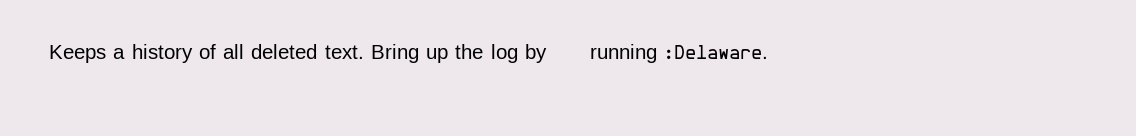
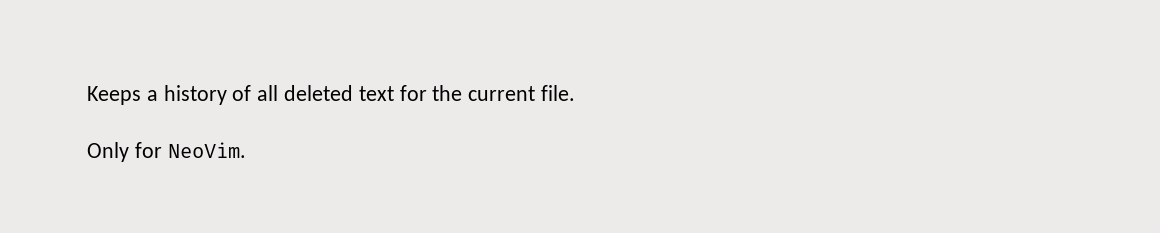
[324,44,768,63] text. Bring up the log by running :Delaware. -> [358,85,576,101] [87,142,246,162] text for the current file. // Only for NeoVim.

